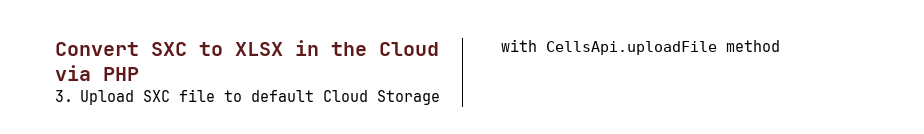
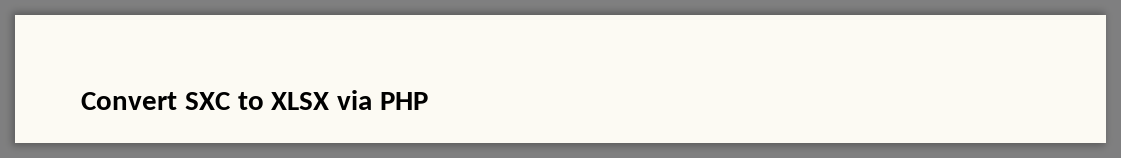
[295,40,439,56] in the Cloud -> (330, 101) none
[55,89,441,105] [501,39,781,55] // 3. Upload SXC file to default Cloud Storage with CellsApi.uploadFile method -> (429, 101) none

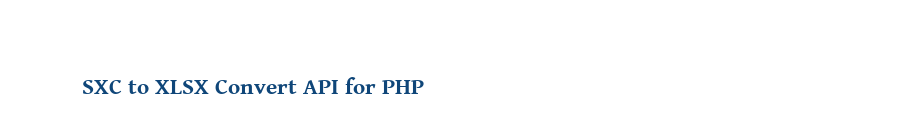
[81,92,177,110] Convert -> (82, 86) none
[337,90,373,110] via -> [215,77,377,94] Convert API for

